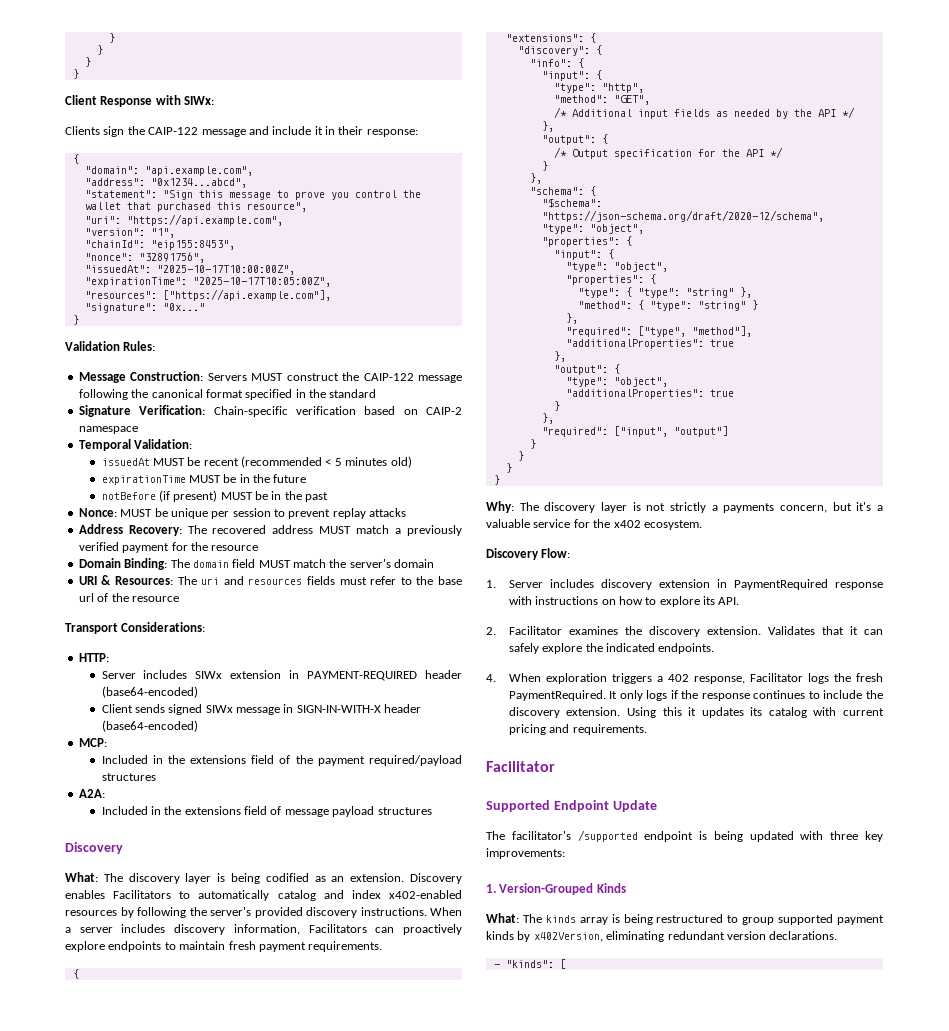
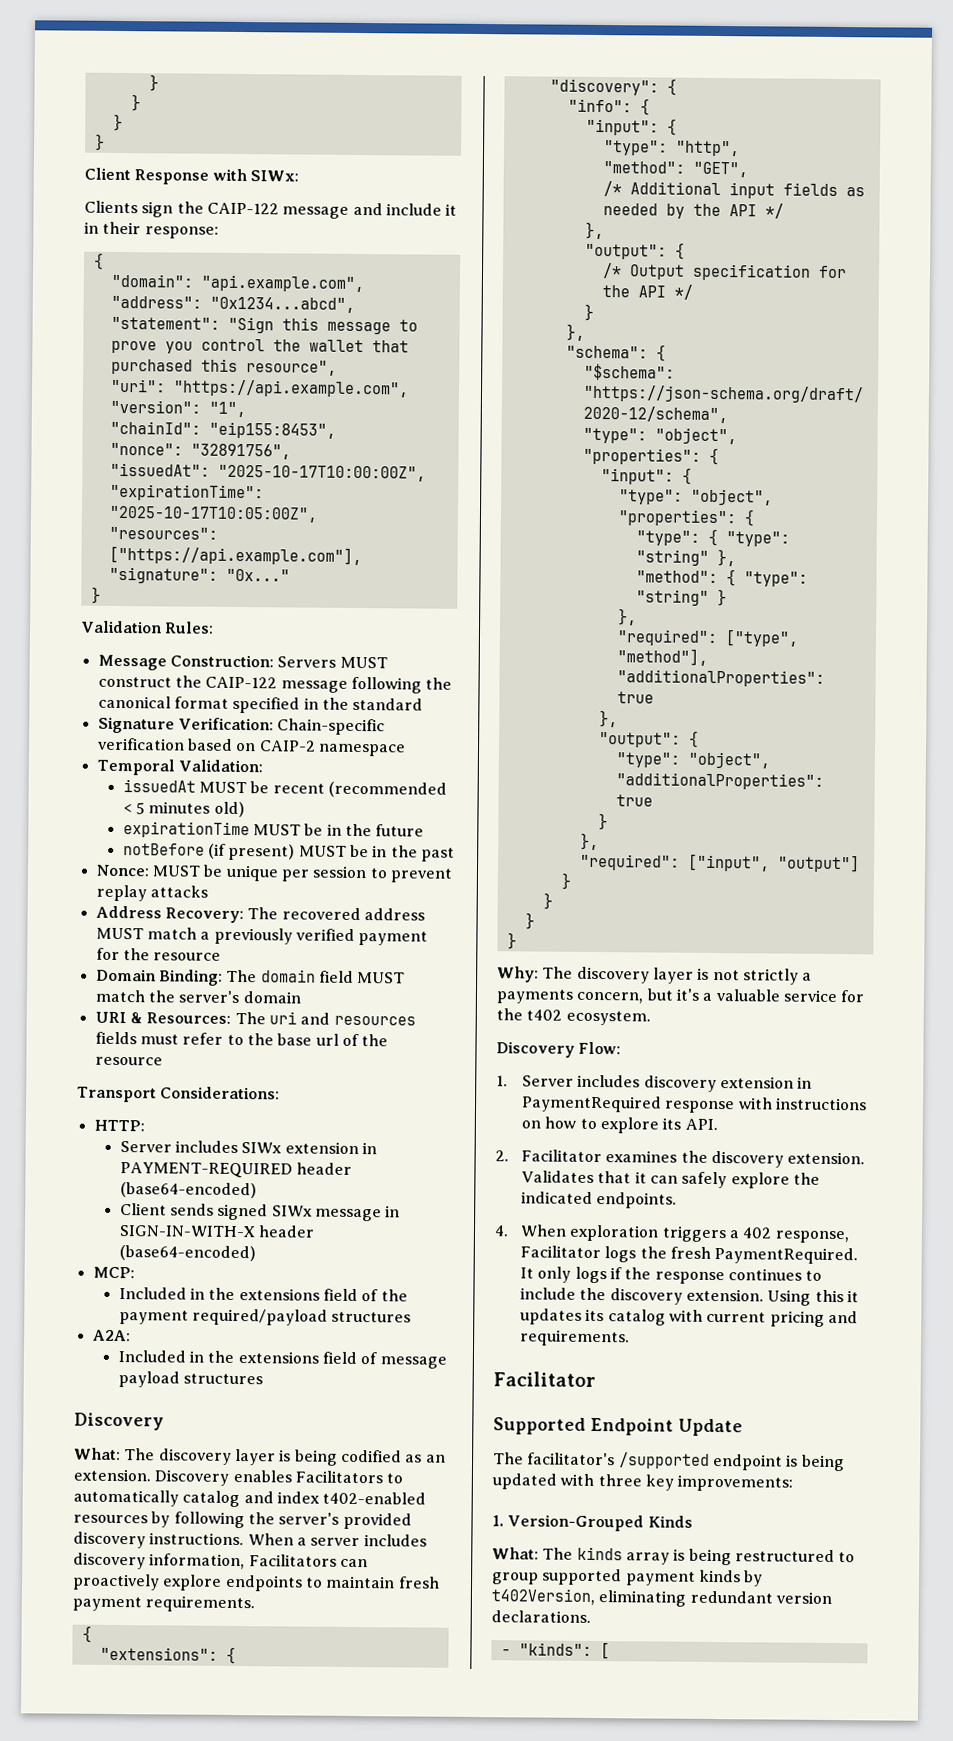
[389,890,463,899] x402-enabled -> [322,1491,427,1505] t402-enabled
[613,520,641,528] x402 -> [526,1009,563,1021] t402
[533,932,603,942] x402Version, -> [491,1588,595,1606] t402Version,

